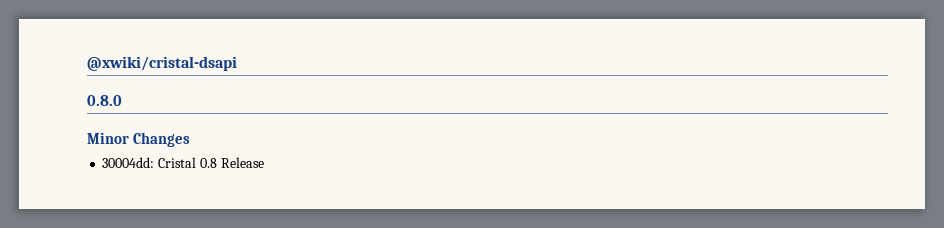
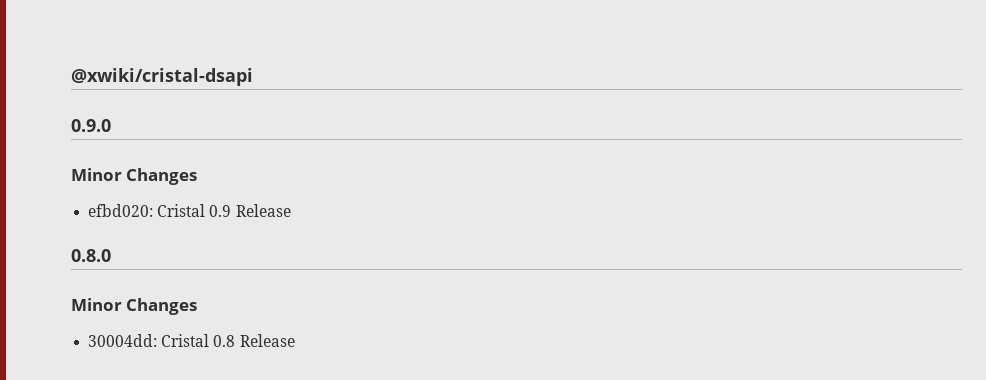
(237, 63) none -> [71,119,111,132] [71,168,198,185] [88,204,291,217] // 0.9.0 // Minor Changes // efbd020: Cristal 0.9 Release

